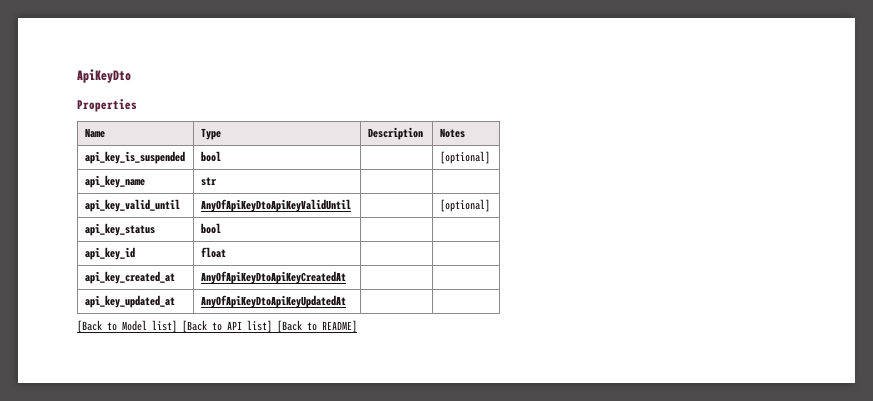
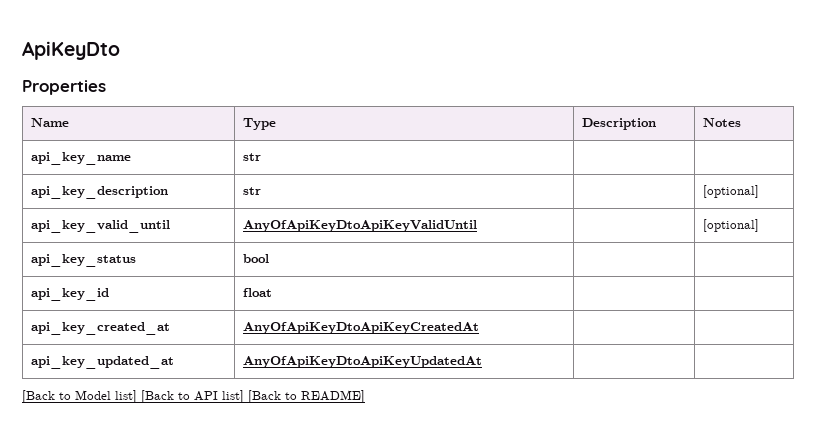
[84,151,185,164] [200,151,221,162] [439,151,490,164] // api_key_is_suspended | bool | | [optional] -> (741, 122) none
(217, 181) none -> [30,186,168,199] [242,187,261,195] [702,185,759,198] // api_key_description | str | | [optional]

